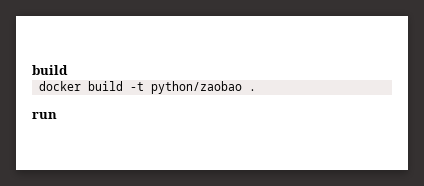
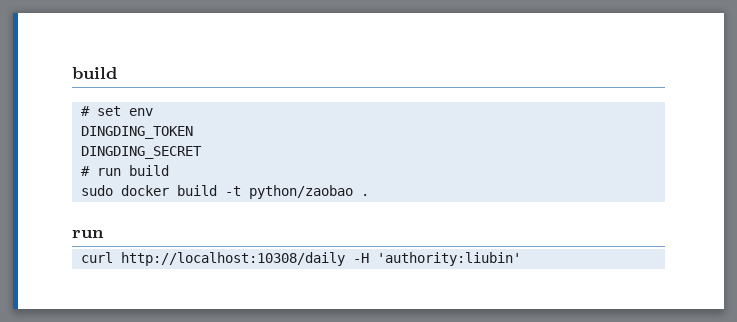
[32,65,68,75] build // -> [72,67,117,79] [81,106,153,116] [81,126,193,139] [81,146,202,159] [81,165,169,176] [81,185,113,196] build // # set env // DINGDING_TOKEN // DINGDING_SECRET // # run build // sudo
(57, 115) none -> [81,252,521,266] // curl http://localhost:10308/daily -H 'authority:liubin'

